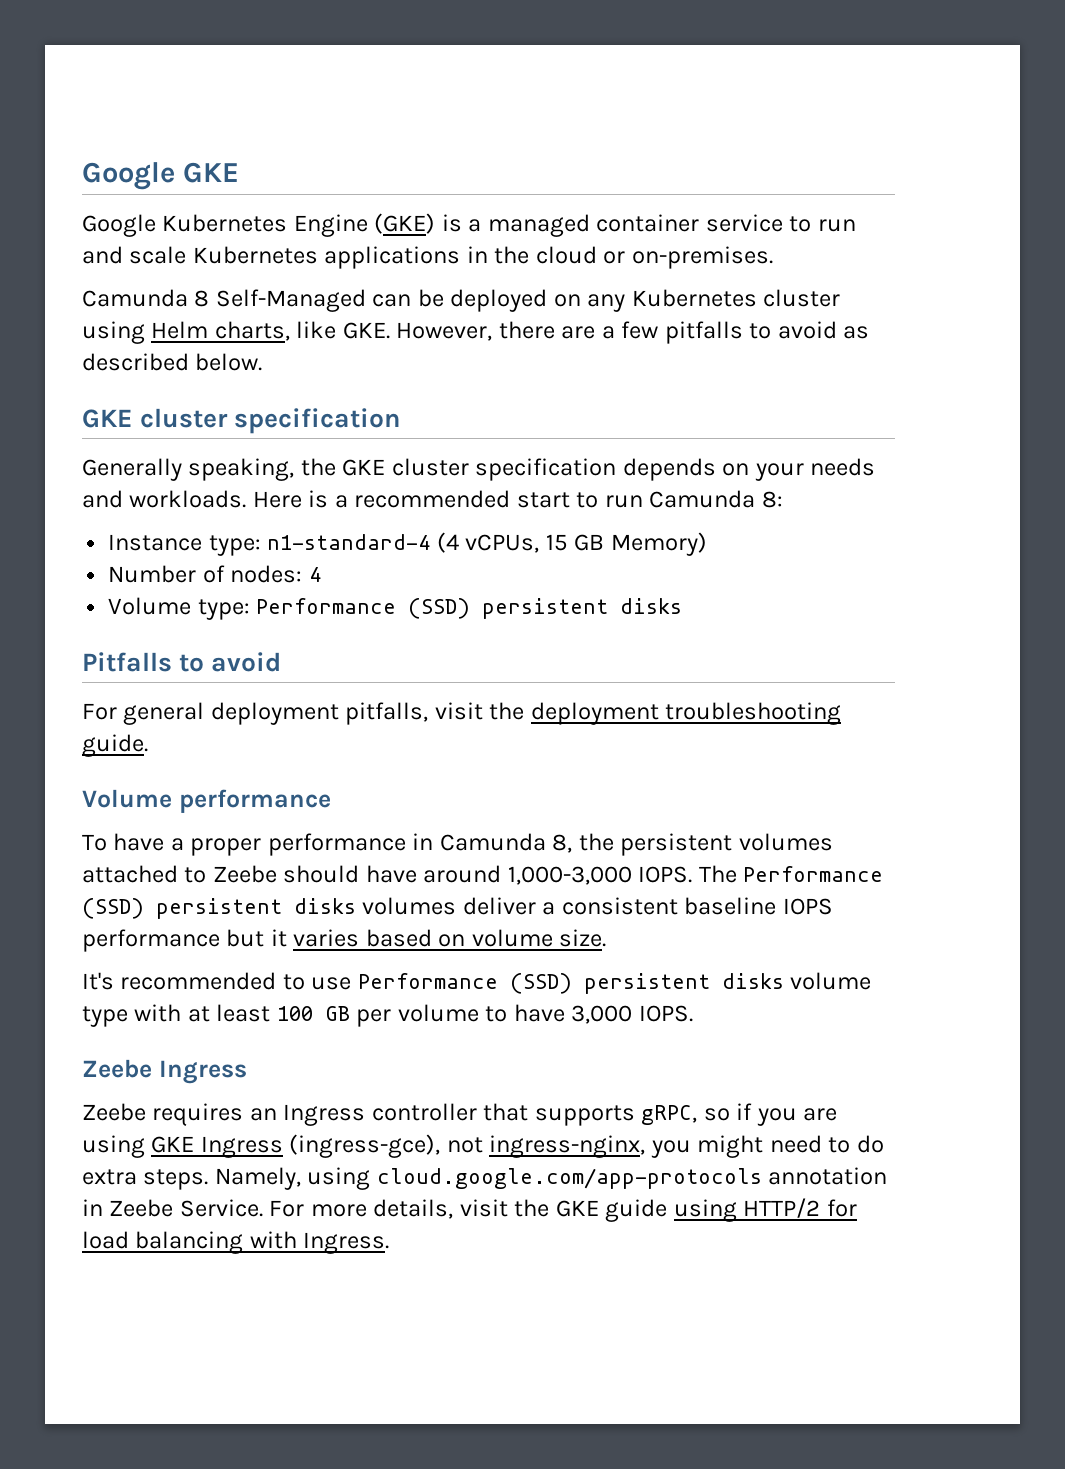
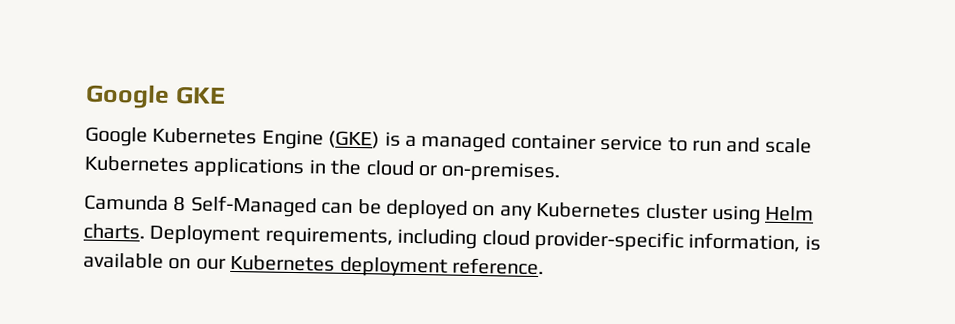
[214,321,870,344] [82,353,263,371] [82,408,402,434] [82,458,876,481] [82,490,783,508] [108,532,707,556] [108,565,321,583] [108,597,683,620] [82,652,282,672] [82,702,842,725] [82,734,148,757] [82,789,331,813] [82,833,833,856] [82,865,884,885] [82,897,833,919] [82,929,607,952] [82,972,872,994] [82,1004,693,1027] [82,1059,247,1084] [82,1103,838,1126] [82,1134,884,1158] [82,1167,888,1190] [82,1198,857,1222] [82,1231,390,1254] charts, like GKE. However, there are a few pitfalls to avoid as described below. // GKE cluster specification // Generally speaking, the GKE cluster specification depends on your needs and workloads. Here is a recommended start to run Camunda 8: // Instance type: n1-standard-4 (4 vCPUs, 15 GB Memory) // Number of nodes: 4 // Volume type: Performance (SSD) persistent disks // Pitfalls to avoid // For general deployment pitfalls, visit the deployment troubleshooting guide. // Volume performance // To have a proper performance in Camunda 8, the persistent volumes attached to Zeebe should have around 1,000-3,000 IOPS. The Performance (SSD) persistent disks volumes deliver a consistent baseline IOPS performance but it varies based on volume size. // It's recommended to use Performance (SSD) persistent disks volume type with at least 100 GB per volume to have 3,000 IOPS. // Zeebe Ingress // Zeebe requires an Ingress controller that supports gRPC, so if you are using GKE Ingress (ingress-gce), not ingress-nginx, you might need to do extra steps. Namely, using cloud.google.com/app-protocols annotation in Zeebe Service. For more details, visit the GKE guide using HTTP/2 for load balancing with Ingress. -> [83,223,821,253] [83,252,544,278] charts. Deployment requirements, including cloud provider-specific information, is available on our Kubernetes deployment reference.

